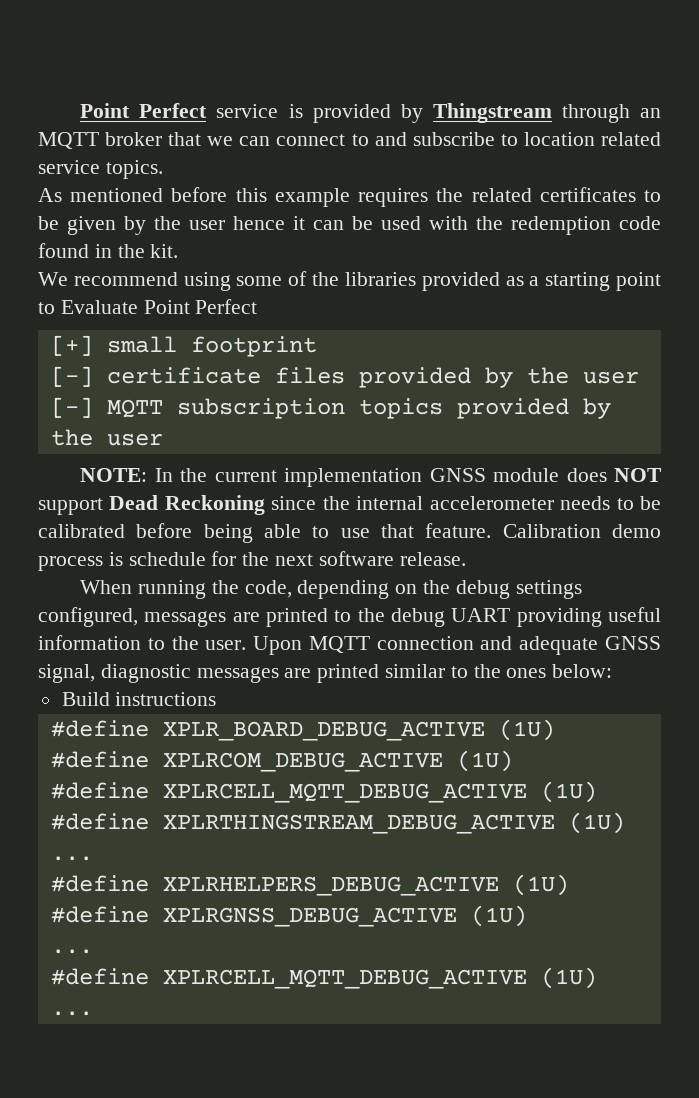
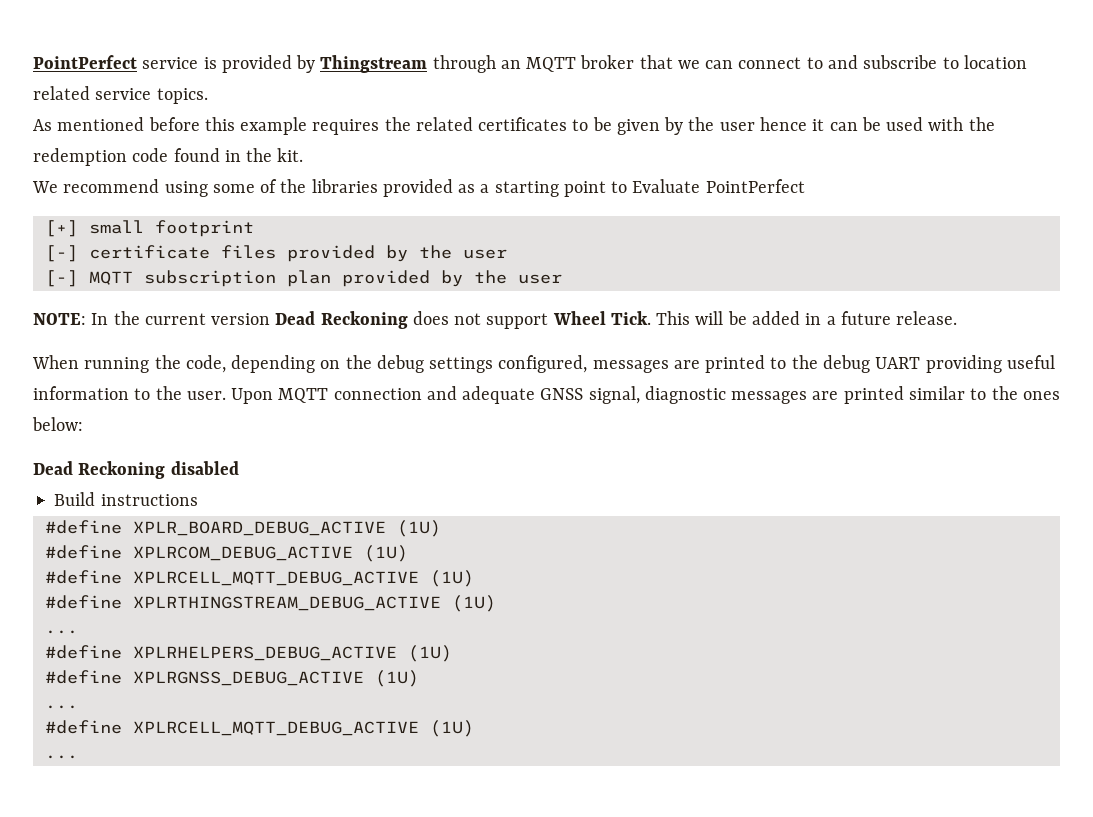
[80,103,208,118] Point Perfect -> [33,55,137,69] PointPerfect
[143,299,258,314] Point Perfect -> [705,179,805,193] PointPerfect
[358,398,443,419] topics -> [286,270,331,287] plan
[284,468,662,487] [38,495,662,515] [38,523,661,543] [38,551,394,571] implementation GNSS module does NOT support Dead Reckoning since the internal accelerometer needs to be calibrated before being able to use that feature. Calibration demo process is schedule for the next software -> [211,311,891,329] version Dead Reckoning does not support Wheel Tick. This will be added in a future
(613, 671) none -> [33,461,239,479] // Dead Reckoning disabled

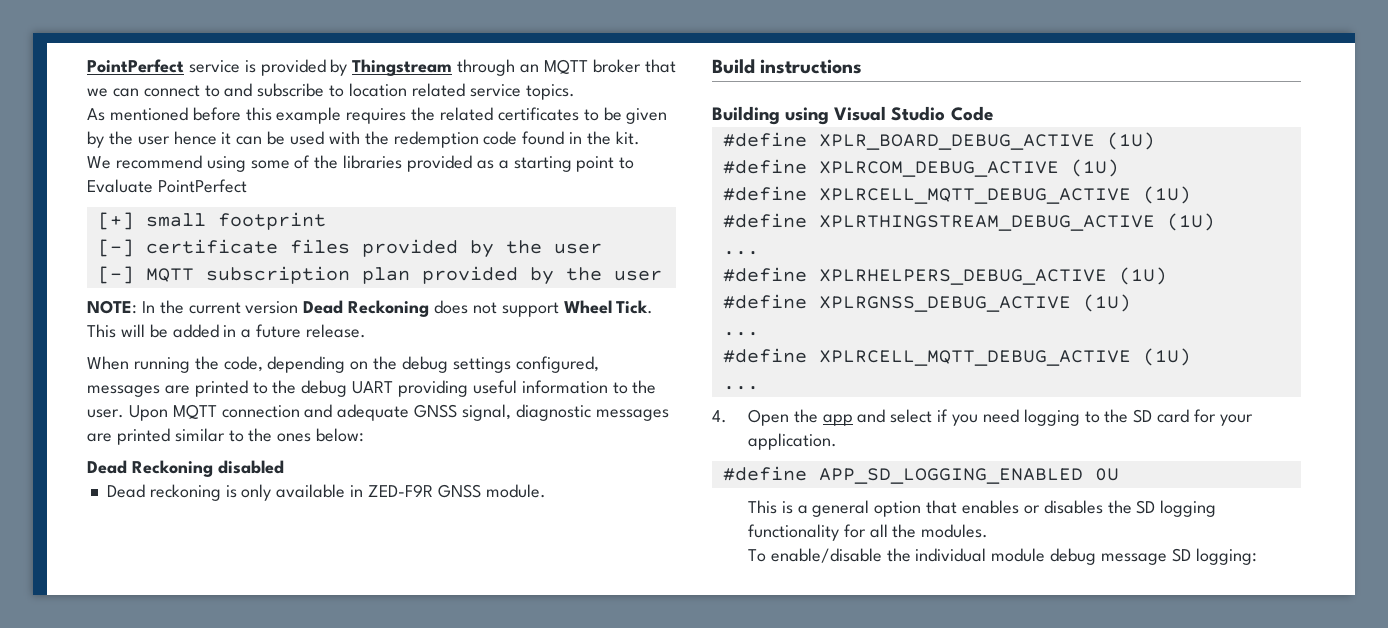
[54,492,198,506] Build instructions -> [106,484,546,501] [712,59,863,74] [712,106,993,125] Dead reckoning is only available in ZED-F9R GNSS module. // Build instructions // Building using Visual Studio Code
(78, 757) none -> [712,409,1253,426] [747,433,837,450] [722,466,1119,484] [747,500,1217,517] [747,524,989,541] [747,548,1257,565] // 4. Open the app and select if you need logging to the SD card for your application. // #define APP_SD_LOGGING_ENABLED 0U // This is a general option that enables or disables the SD logging functionality for all the modules. // To enable/disable the individual module debug message SD logging:

